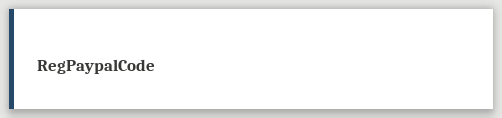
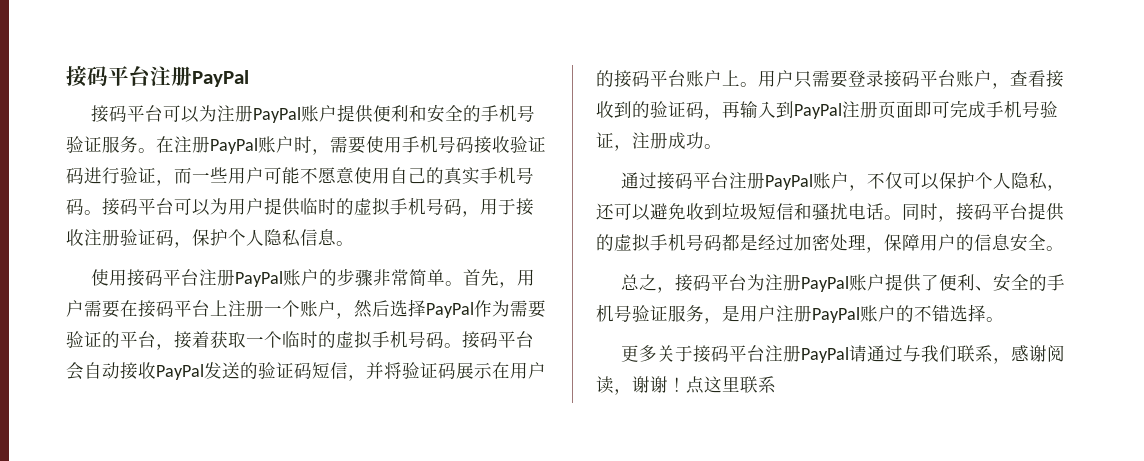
[37,59,155,74] RegPaypalCode -> [66,66,249,87] [91,104,536,123] [66,135,546,155] [66,166,534,186] [66,197,534,217] [66,229,354,248] [91,268,536,288] [66,299,546,319] [66,330,534,350] [66,362,546,381] [596,70,1064,89] [596,100,1058,120] [596,132,722,151] [621,172,1066,191] [596,202,1064,222] [596,233,1064,253] [621,273,1066,293] [596,304,1004,324] [621,345,1066,364] [596,376,776,395] 接码平台注册PayPal // 接码平台可以为注册PayPal账户提供便利和安全的手机号验证服务。在注册PayPal账户时，需要使用手机号码接收验证码进行验证，而一些用户可能不愿意使用自己的真实手机号码。接码平台可以为用户提供临时的虚拟手机号码，用于接收注册验证码，保护个人隐私信息。 // 使用接码平台注册PayPal账户的步骤非常简单。首先，用户需要在接码平台上注册一个账户，然后选择PayPal作为需要验证的平台，接着获取一个临时的虚拟手机号码。接码平台会自动接收PayPal发送的验证码短信，并将验证码展示在用户的接码平台账户上。用户只需要登录接码平台账户，查看接收到的验证码，再输入到PayPal注册页面即可完成手机号验证，注册成功。 // 通过接码平台注册PayPal账户，不仅可以保护个人隐私，还可以避免收到垃圾短信和骚扰电话。同时，接码平台提供的虚拟手机号码都是经过加密处理，保障用户的信息安全。 // 总之，接码平台为注册PayPal账户提供了便利、安全的手机号验证服务，是用户注册PayPal账户的不错选择。 // 更多关于接码平台注册PayPal请通过与我们联系，感谢阅读，谢谢！点这里联系

